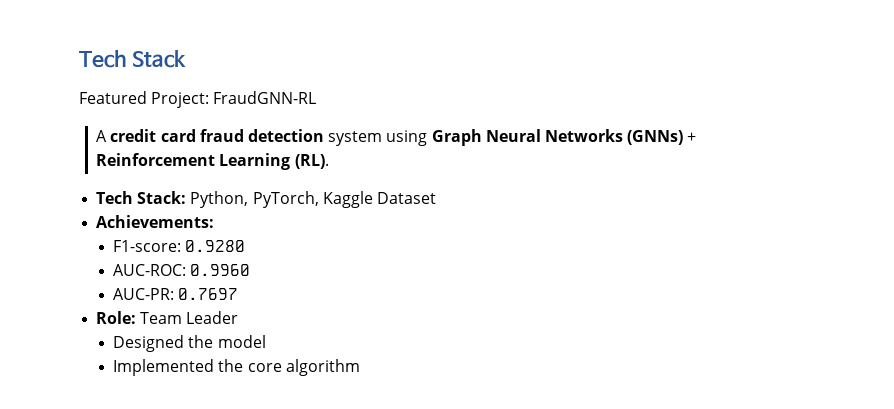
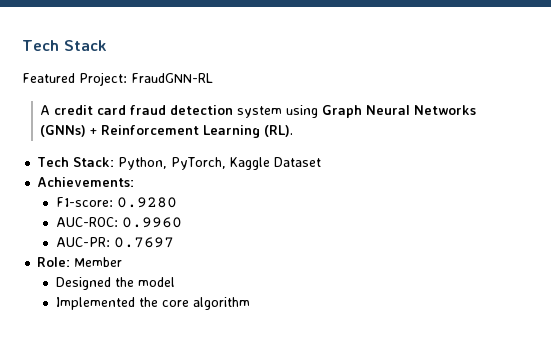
[140,311,239,324] Team Leader -> [74,257,123,267] Member

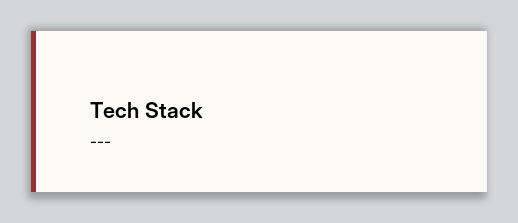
[22,72,213,86] [40,105,477,118] [40,125,294,138] [37,157,322,170] [37,177,135,187] [55,197,177,208] [55,217,182,228] [55,237,174,248] [37,257,123,267] [55,277,175,290] [55,297,250,310] Featured Project: FraudGNN-RL // A credit card fraud detection system using Graph Neural Networks (GNNs) + Reinforcement Learning (RL). // Tech Stack: Python, PyTorch, Kaggle Dataset // Achievements: // F1-score: 0.9280 // AUC-ROC: 0.9960 // AUC-PR: 0.7697 // Role: Member // Designed the model // Implemented the core algorithm -> [90,141,111,147] ---

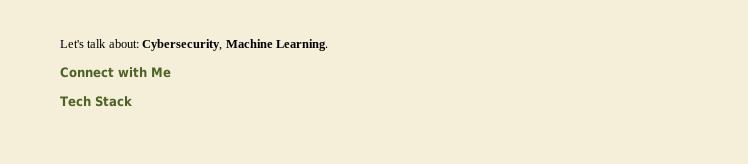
(90, 110) none -> [60,39,328,51] [60,67,171,78] Let's talk about: Cybersecurity, Machine Learning. // Connect with Me //
[90,141,111,147] // --- -> (132, 101) none

